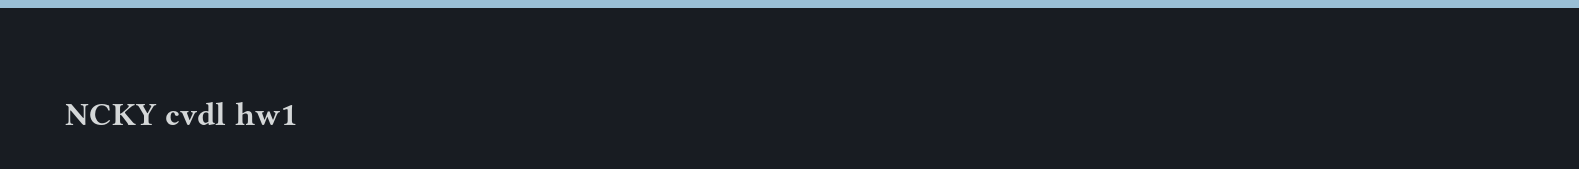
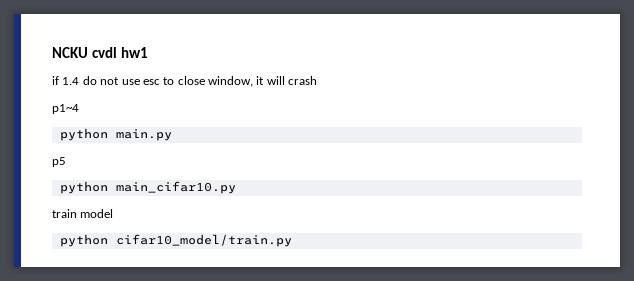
[65,104,157,125] NCKY -> [52,47,88,58] NCKU
(297, 113) none -> [52,76,318,87] [52,104,79,114] [59,128,172,141] [52,157,66,167] [59,181,236,194] [52,209,114,218] [59,234,292,247] // if 1.4 do not use esc to close window, it will crash // p1~4 // python main.py // p5 // python main_cifar10.py // train model // python cifar10_model/train.py

